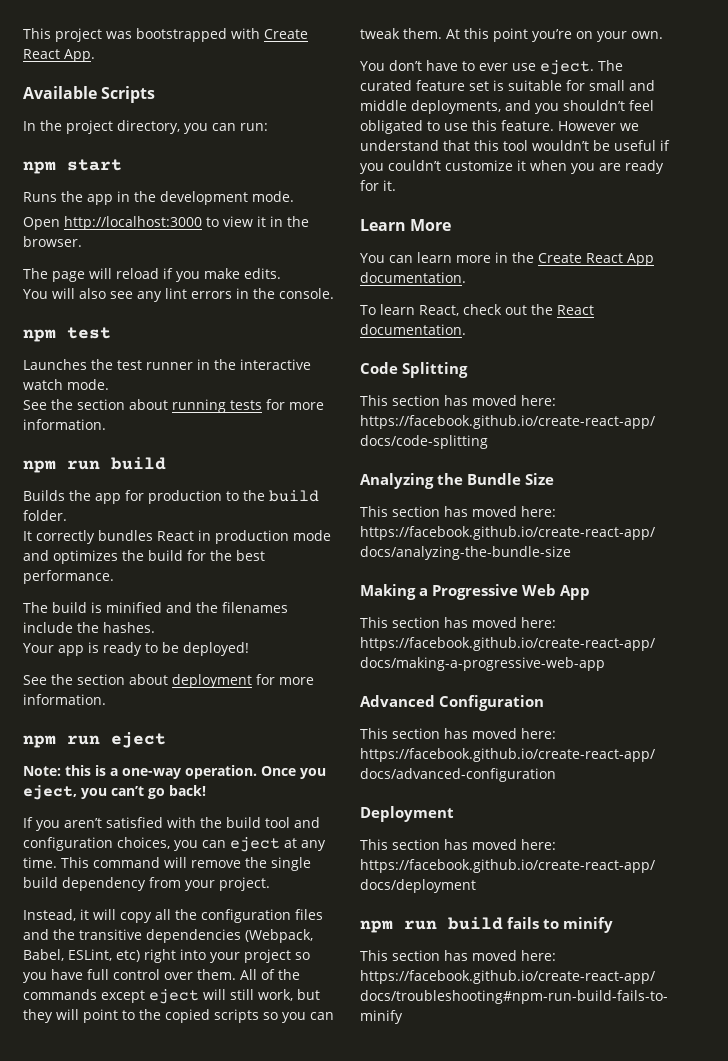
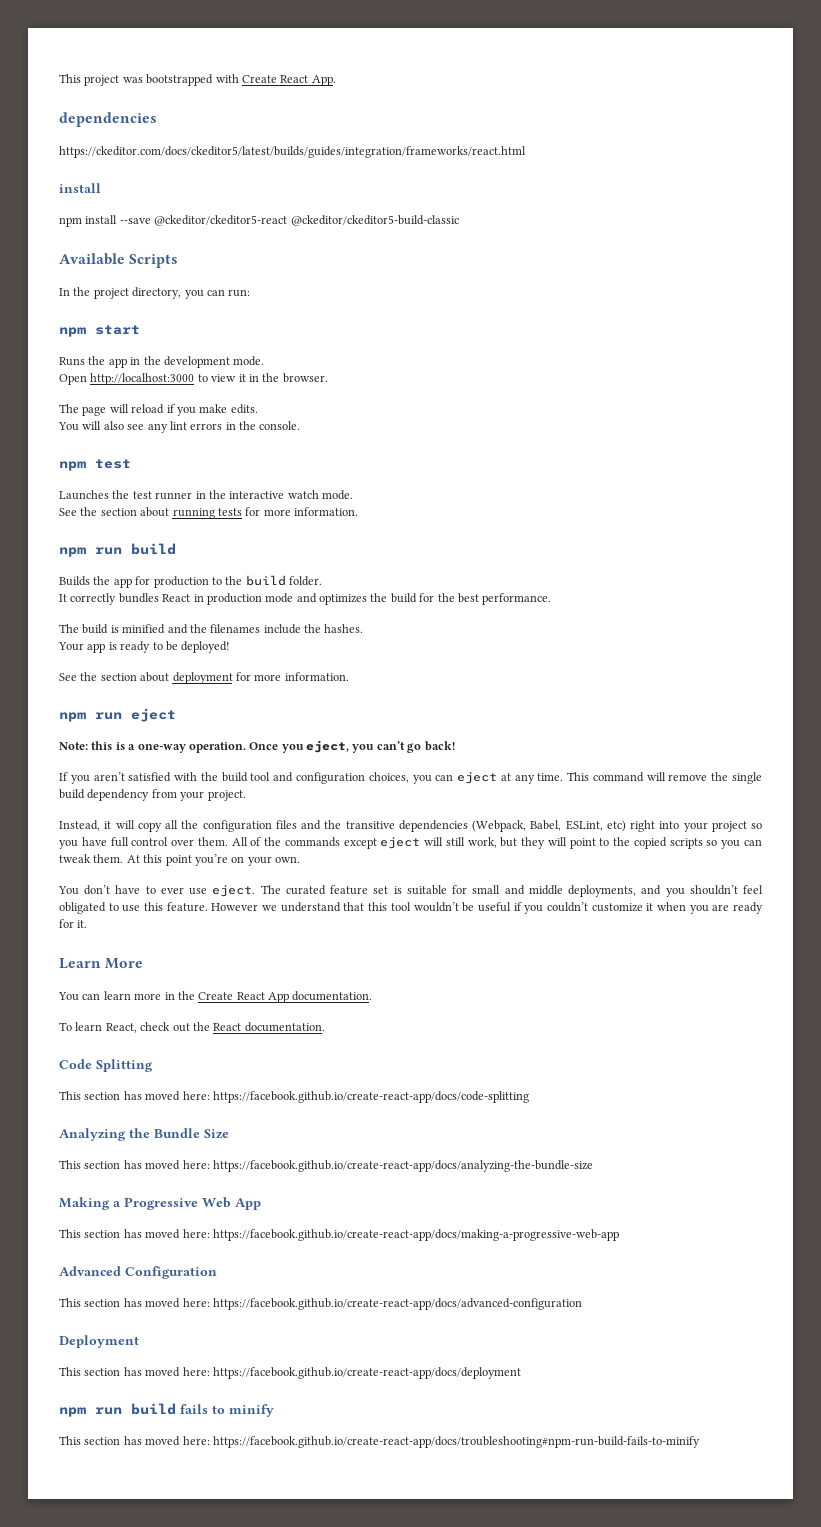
(95, 55) none -> [59,112,157,127] [59,146,526,158] [59,183,101,193] [59,215,459,227] // dependencies // https://ckeditor.com/docs/ckeditor5/latest/builds/guides/integration/frameworks/react.html // install // npm install --save @ckeditor/ckeditor5-react @ckeditor/ckeditor5-build-classic

